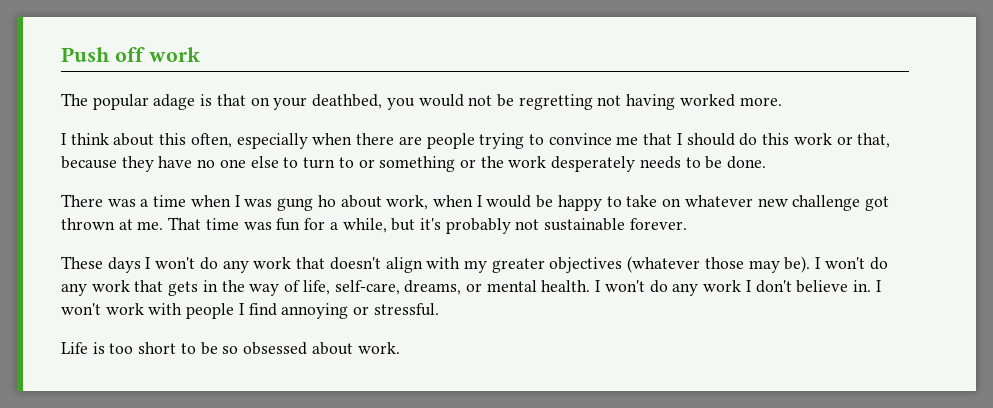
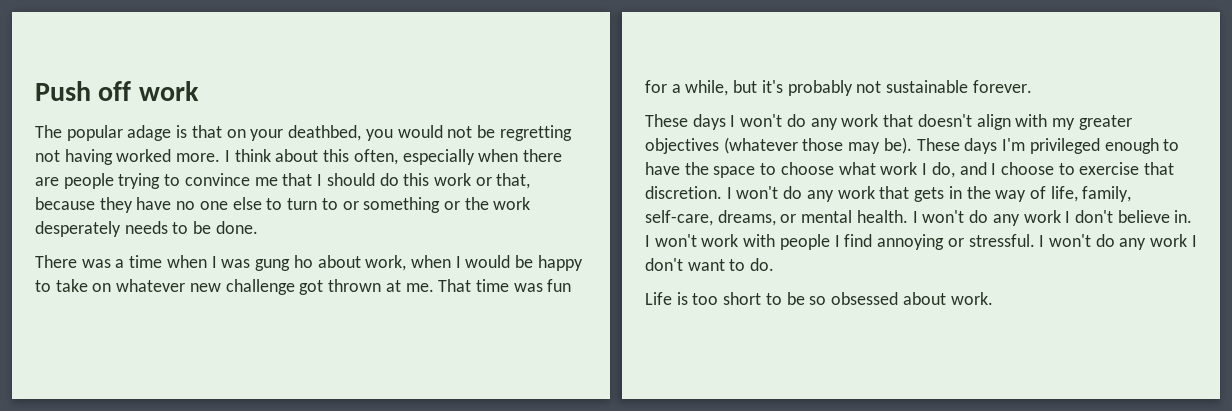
(782, 101) // -> (221, 157) none
(811, 264) none -> [916,138,1180,154] [645,162,1175,178] [645,186,722,199] These days I'm privileged enough to have the space to choose what work I do, and I choose to exercise that discretion.
(330, 287) none -> [1082,186,1132,202] family,
(439, 309) none -> [1039,234,1197,250] [645,258,775,271] I won't do any work I don't want to do.

